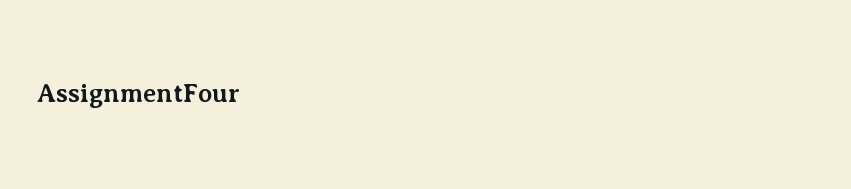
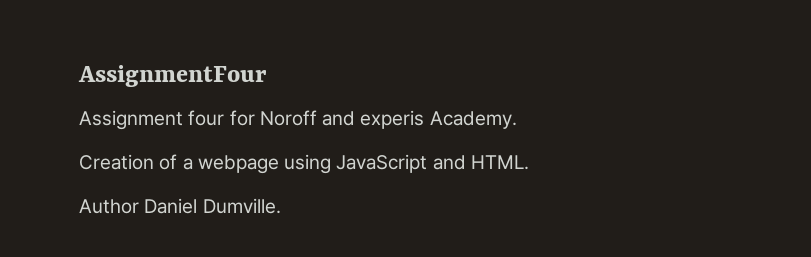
(240, 96) none -> [79,110,517,130] [79,154,529,174] [79,198,281,214] // Assignment four for Noroff and experis Academy. // Creation of a webpage using JavaScript and HTML. // Author Daniel Dumville.

